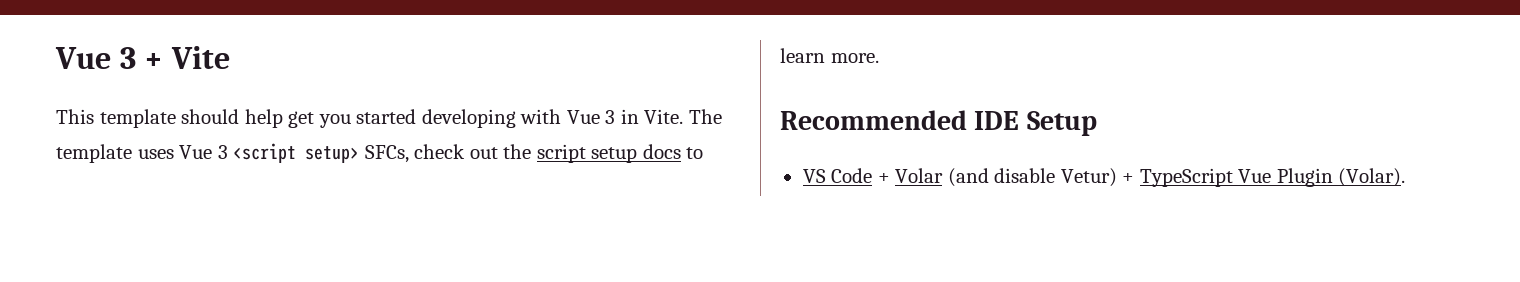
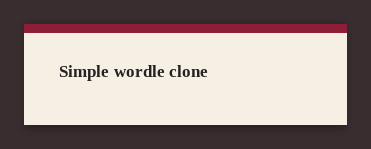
[55,46,230,69] [56,109,722,128] [56,143,704,163] [780,48,879,63] [780,110,1097,136] [802,168,1406,187] Vue 3 + Vite // This template should help get you started developing with Vue 3 in Vite. The template uses Vue 3 <script setup> SFCs, check out the script setup docs to learn more. // Recommended IDE Setup // VS Code + Volar (and disable Vetur) + TypeScript Vue Plugin (Volar). -> [59,65,209,81] Simple wordle clone

